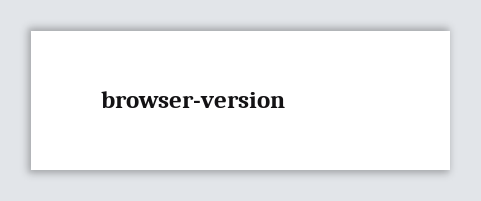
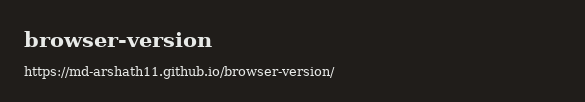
(285, 99) none -> [24,66,335,79] // https://md-arshath11.github.io/browser-version/

